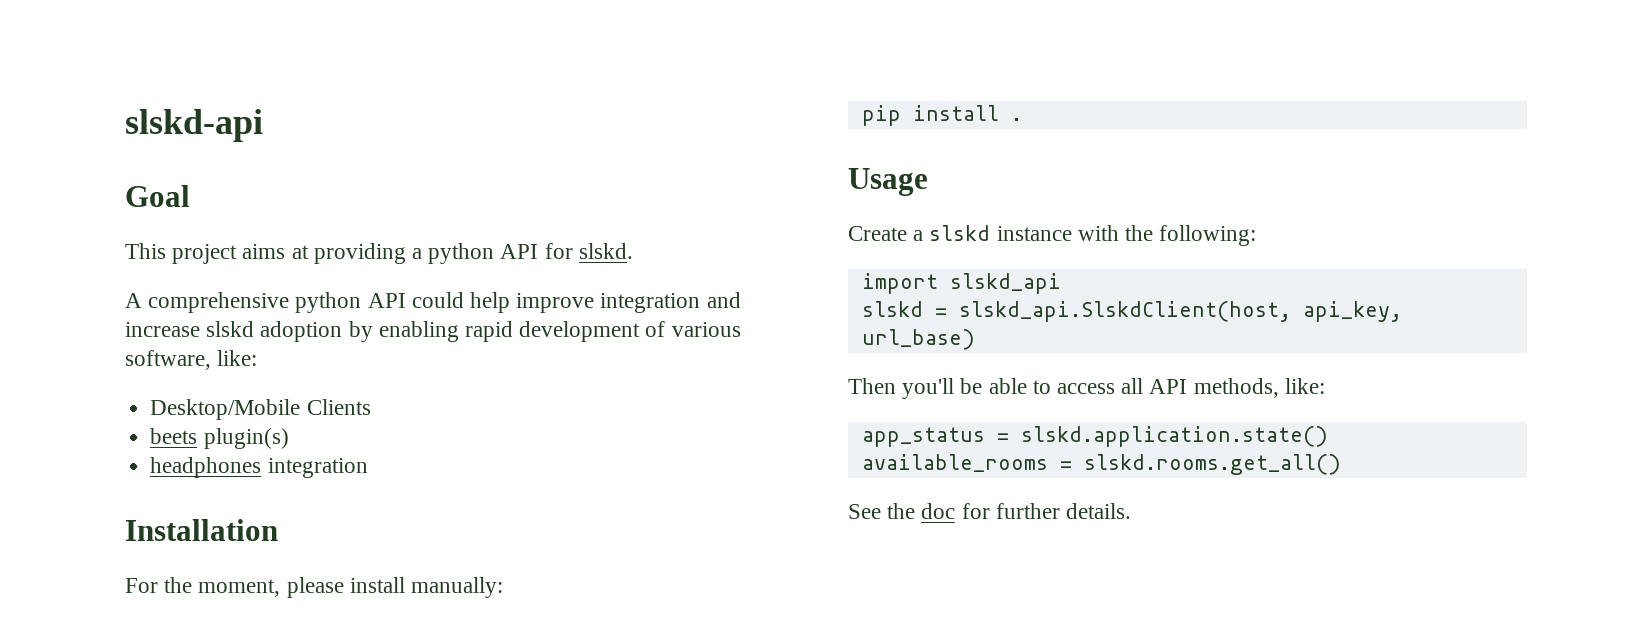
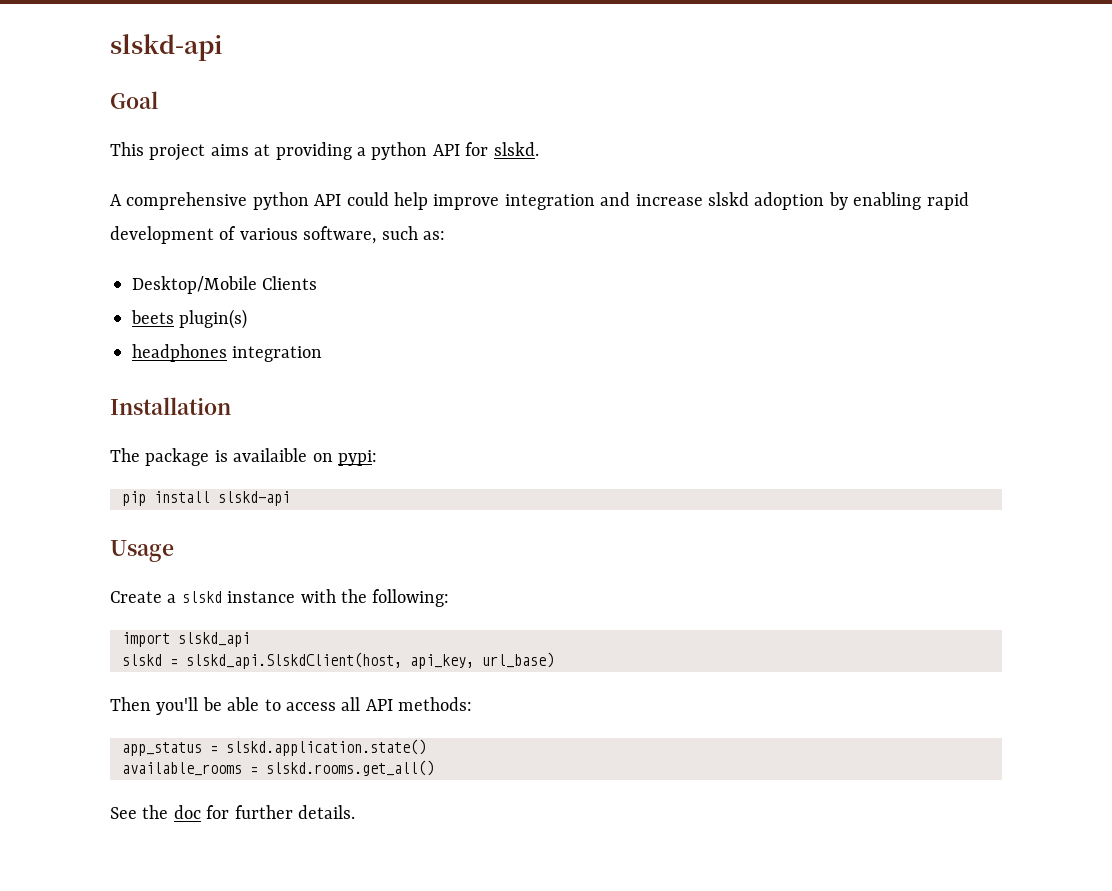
[217,350,258,366] like: -> [381,226,445,240] such as:
[125,577,504,598] For the moment, please install manually: -> [110,448,377,466] The package is availaible on pypi:
[1010,118,1022,121] . -> [218,491,290,506] slskd-api
[1193,378,1325,398] methods, like: -> [398,697,473,711] methods:

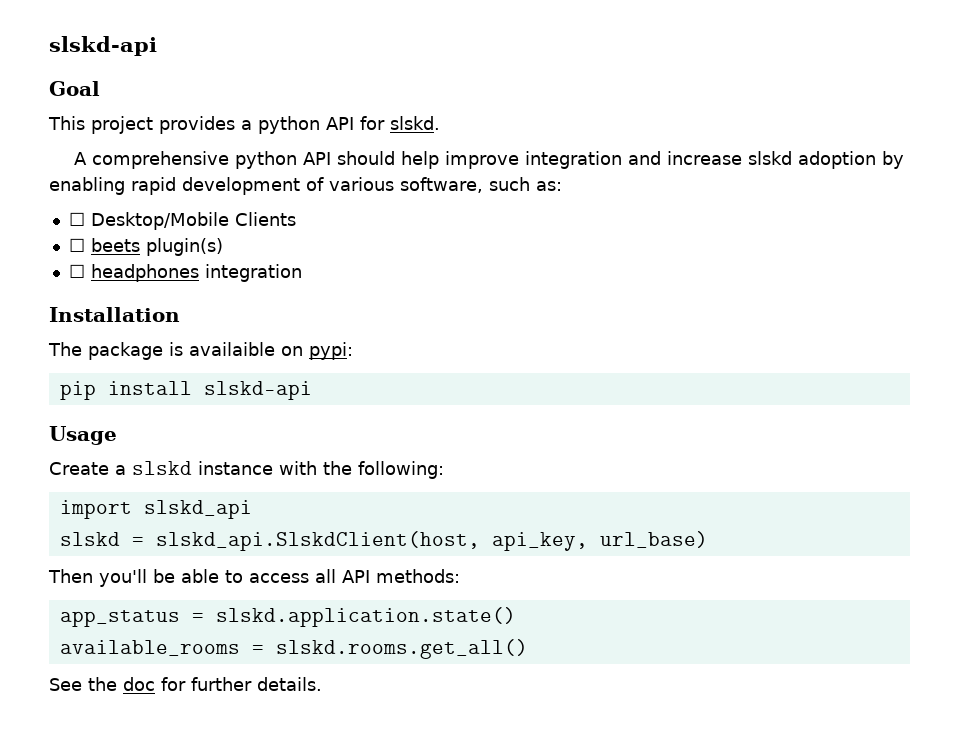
[210,142,352,160] aims at providing -> [159,116,235,134] provides
[346,192,389,206] could -> [336,151,395,165] should
(445, 235) none -> [68,212,85,226] ☐
(318, 283) none -> [68,238,85,252] ☐
(248, 319) none -> [68,264,85,278] ☐

